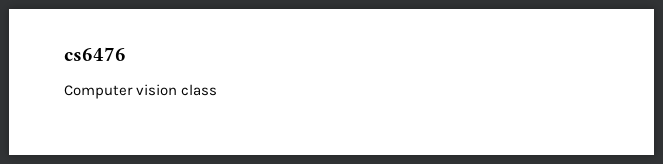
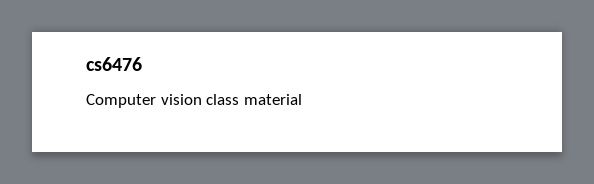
(218, 90) none -> [243,94,302,105] material

